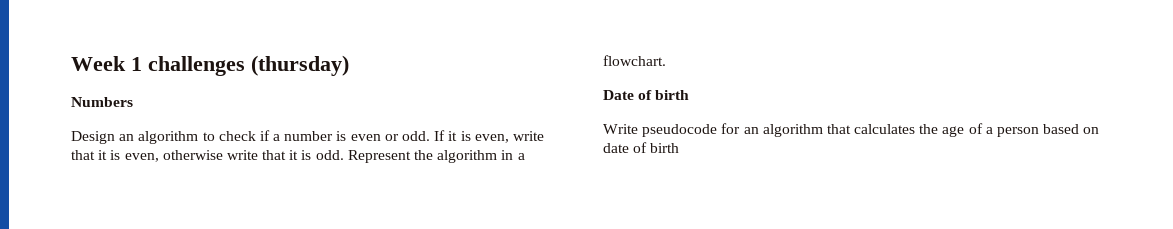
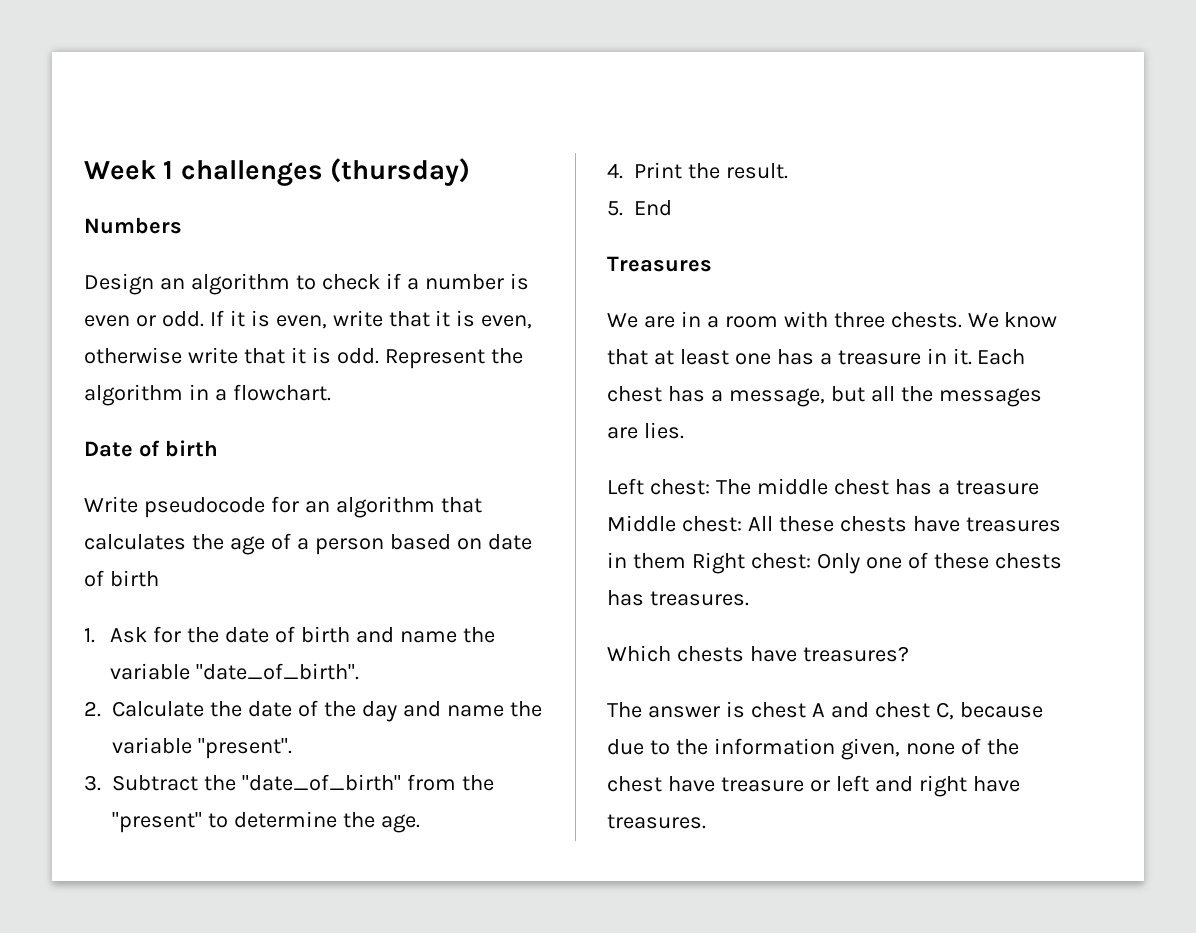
(680, 148) none -> [84,626,495,643] [110,663,360,680] [84,700,542,722] [112,737,292,759] [84,774,494,791] [112,811,420,833] [607,162,788,179] [607,200,672,216] [607,256,712,272] [607,311,1058,328] [607,348,1026,365] [607,386,1042,407] [607,422,684,439] [607,478,1039,495] [607,515,1061,532] [607,552,1062,574] [607,590,749,606] [607,645,909,662] [607,701,1043,720] [607,738,1019,760] [607,775,1020,797] [607,814,706,829] // 1. Ask for the date of birth and name the variable "date_of_birth". // 2. Calculate the date of the day and name the variable "present". // 3. Subtract the "date_of_birth" from the "present" to determine the age. // 4. Print the result. // 5. End // Treasures // We are in a room with three chests. We know that at least one has a treasure in it. Each chest has a message, but all the messages are lies. // Left chest: The middle chest has a treasure Middle chest: All these chests have treasures in them Right chest: Only one of these chests has treasures. // Which chests have treasures? // The answer is chest A and chest C, because due to the information given, none of the chest have treasure or left and right have treasures.

